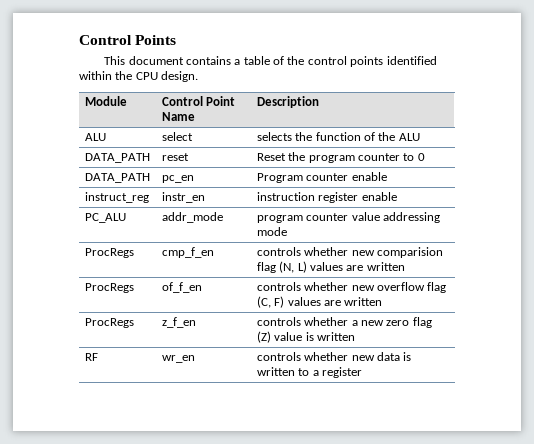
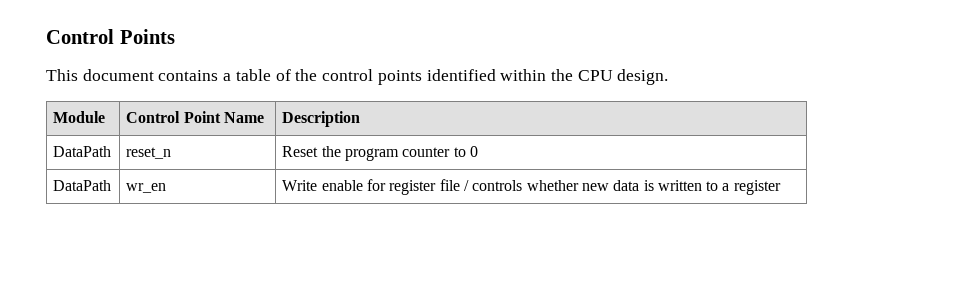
[84,133,106,141] [161,132,193,141] [256,132,420,141] [84,153,150,163] [161,153,189,161] ALU | select | selects the function of the ALU // DATA_PATH | reset -> [53,146,112,157] [126,147,172,159] DataPath | reset_n
[84,173,150,183] [161,175,194,183] [256,172,387,183] [84,192,149,203] [161,192,205,203] [256,192,397,203] [84,213,126,223] [161,212,223,223] [256,212,441,223] [256,227,287,236] [84,248,134,258] [161,247,214,258] [256,247,444,258] [256,261,405,273] [84,283,134,293] [161,282,202,293] [256,282,447,293] [256,296,383,308] [84,318,134,328] [161,317,196,328] [256,317,432,328] [256,331,356,343] [84,353,98,361] [161,355,195,363] DATA_PATH | pc_en | Program counter enable // instruct_reg | instr_en | instruction register enable // PC_ALU | addr_mode | program counter value addressing mode // ProcRegs | cmp_f_en | controls whether new comparision flag (N, L) values are written // ProcRegs | of_f_en | controls whether new overflow flag (C, F) values are written // ProcRegs | z_f_en | controls whether a new zero flag (Z) value is written // RF | wr_en | -> [53,180,112,191] [126,183,167,193] [282,179,469,195] DataPath | wr_en | Write enable for register file /

